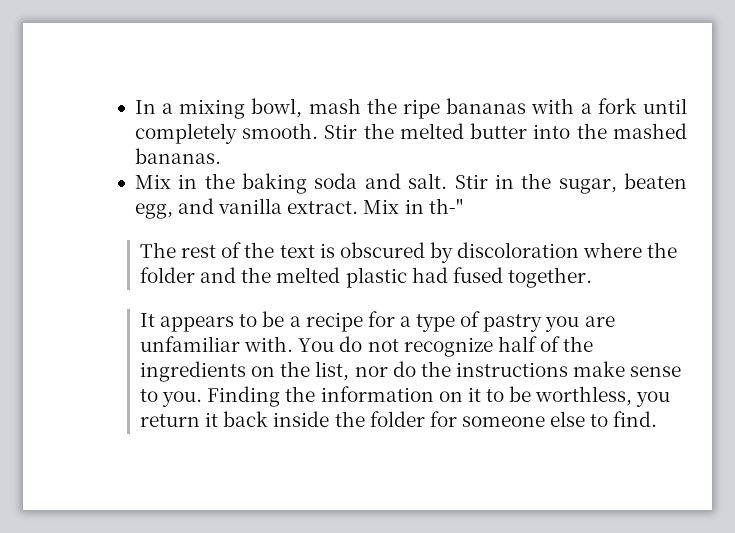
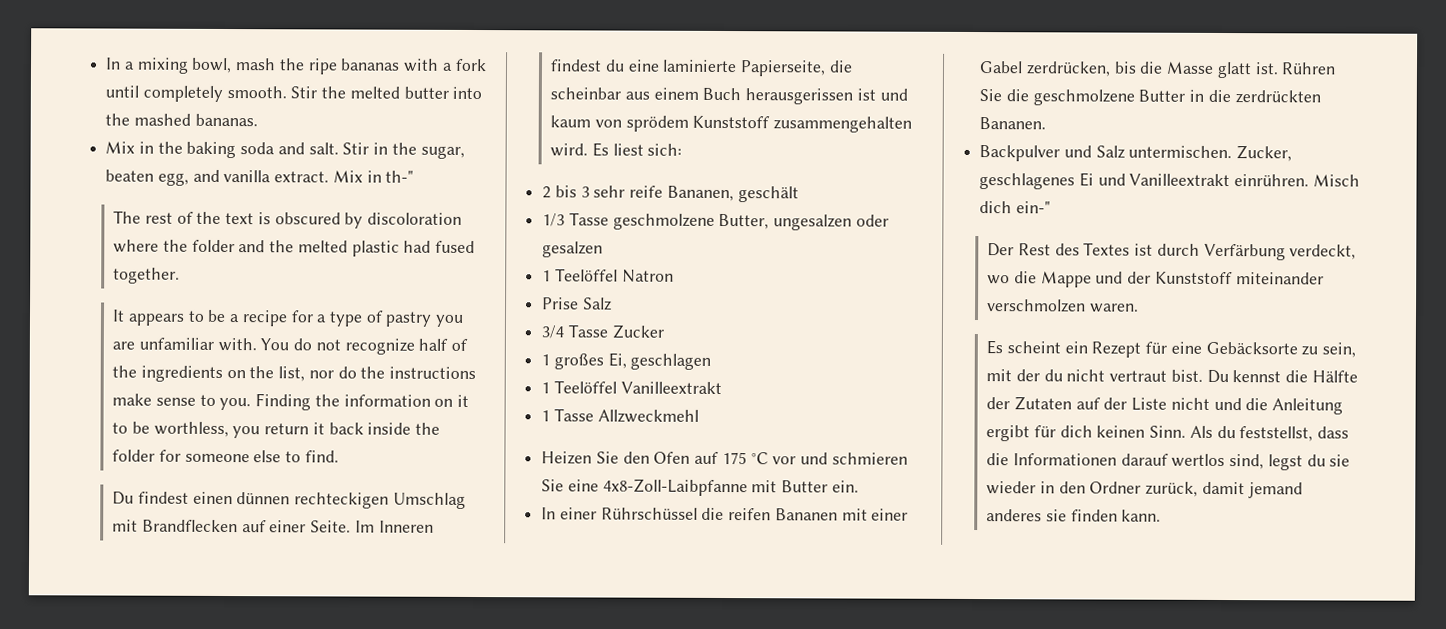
(658, 419) none -> [112,491,466,509] [112,519,434,533] [550,59,853,77] [550,87,908,105] [550,115,913,133] [550,142,683,157] [542,185,799,203] [542,212,889,231] [542,241,604,258] [542,268,674,283] [542,297,612,311] [541,324,664,339] [541,352,712,370] [541,380,722,394] [541,408,699,423] [541,451,908,465] [541,478,859,497] [541,507,909,521] [979,61,1337,79] [979,89,1321,106] [979,117,1047,130] [979,145,1293,162] [979,172,1360,190] [979,201,1051,214] [987,242,1357,261] [987,271,1324,288] [987,299,1139,313] [986,340,1357,358] [986,369,1358,384] [986,396,1344,415] [986,425,1350,442] [986,453,1351,471] [986,481,1303,499] [986,509,1162,522] // Du findest einen dünnen rechteckigen Umschlag mit Brandflecken auf einer Seite. Im Inneren findest du eine laminierte Papierseite, die scheinbar aus einem Buch herausgerissen ist und kaum von sprödem Kunststoff zusammengehalten wird. Es liest sich: // 2 bis 3 sehr reife Bananen, geschält // 1/3 Tasse geschmolzene Butter, ungesalzen oder gesalzen // 1 Teelöffel Natron // Prise Salz // 3/4 Tasse Zucker // 1 großes Ei, geschlagen // 1 Teelöffel Vanilleextrakt // 1 Tasse Allzweckmehl // Heizen Sie den Ofen auf 175 °C vor und schmieren Sie eine 4x8-Zoll-Laibpfanne mit Butter ein. // In einer Rührschüssel die reifen Bananen mit einer Gabel zerdrücken, bis die Masse glatt ist. Rühren Sie die geschmolzene Butter in die zerdrückten Bananen. // Backpulver und Salz untermischen. Zucker, geschlagenes Ei und Vanilleextrakt einrühren. Misch dich ein-" // Der Rest des Textes ist durch Verfärbung verdeckt, wo die Mappe und der Kunststoff miteinander verschmolzen waren. // Es scheint ein Rezept für eine Gebäcksorte zu sein, mit der du nicht vertraut bist. Du kennst die Hälfte der Zutaten auf der Liste nicht und die Anleitung ergibt für dich keinen Sinn. Als du feststellst, dass die Informationen darauf wertlos sind, legst du sie wieder in den Ordner zurück, damit jemand anderes sie finden kann.

